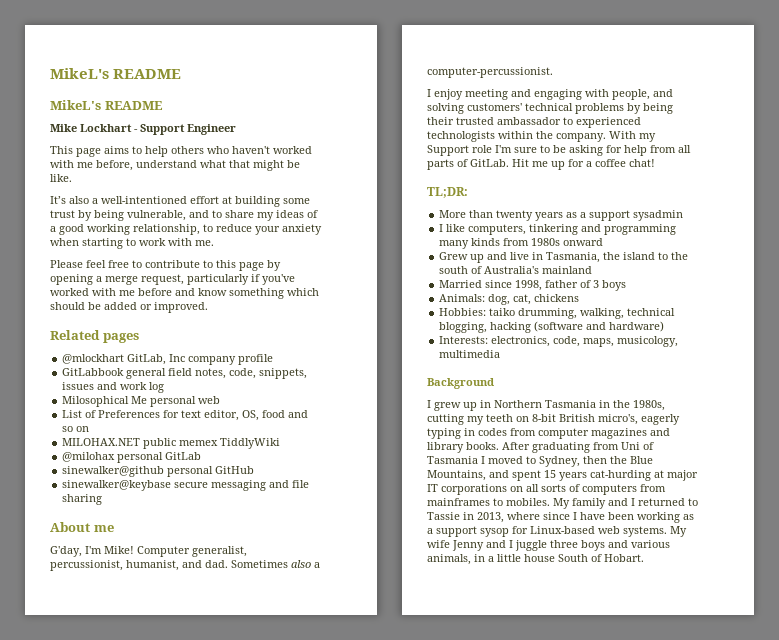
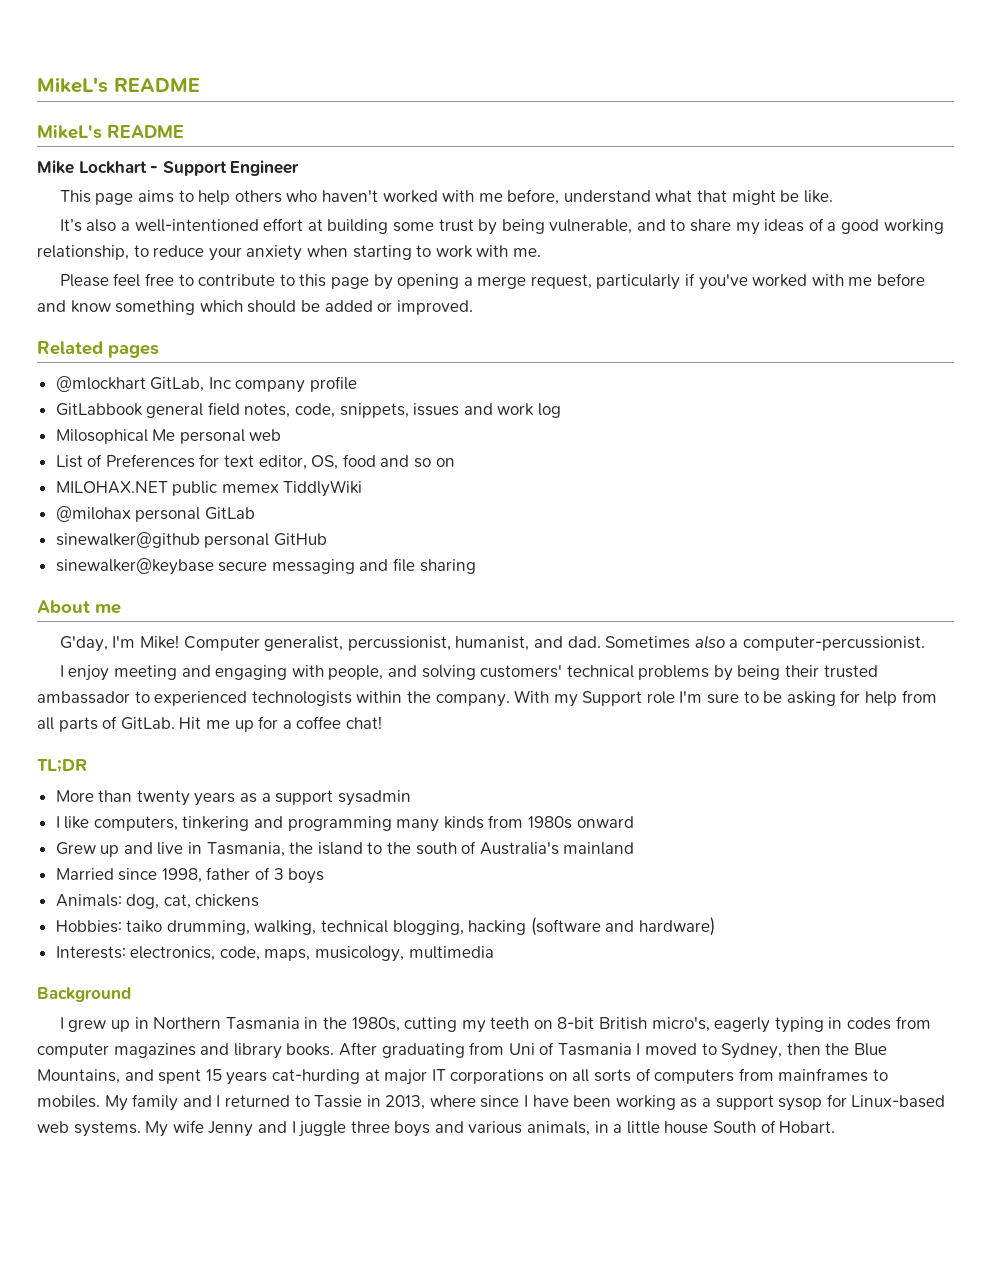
[427,187,468,198] TL;DR: -> [37,759,87,772] TL;DR

